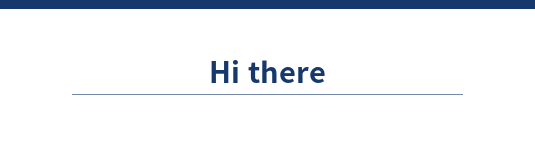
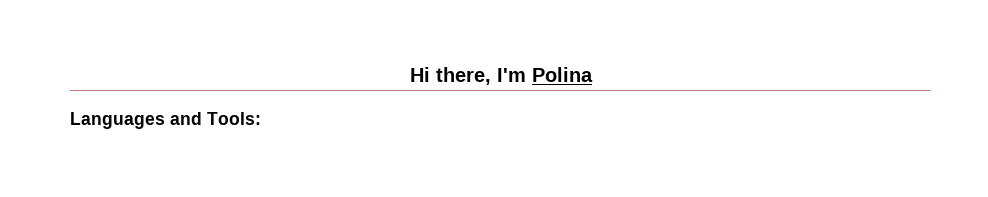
[247,60,326,83] there -> [435,67,593,85] [70,112,261,129] there, I'm Polina // Languages and Tools:

